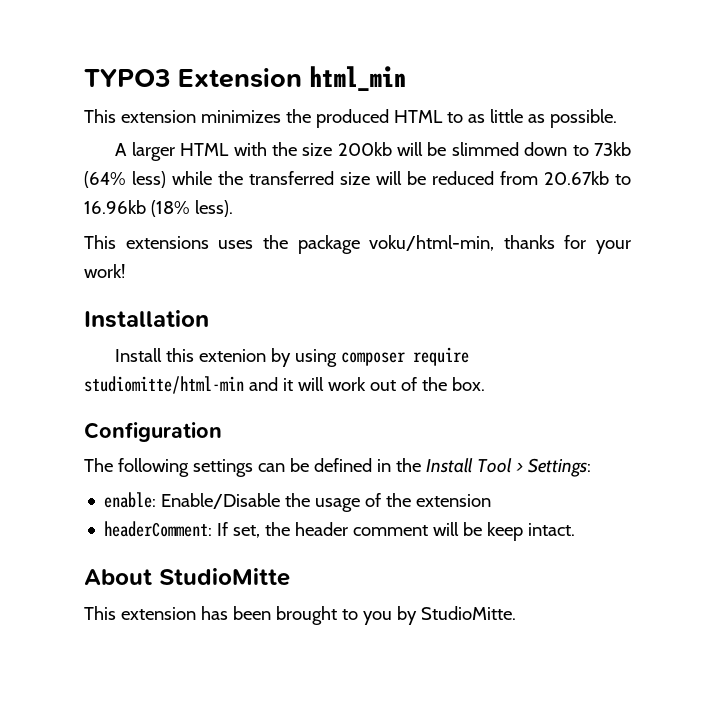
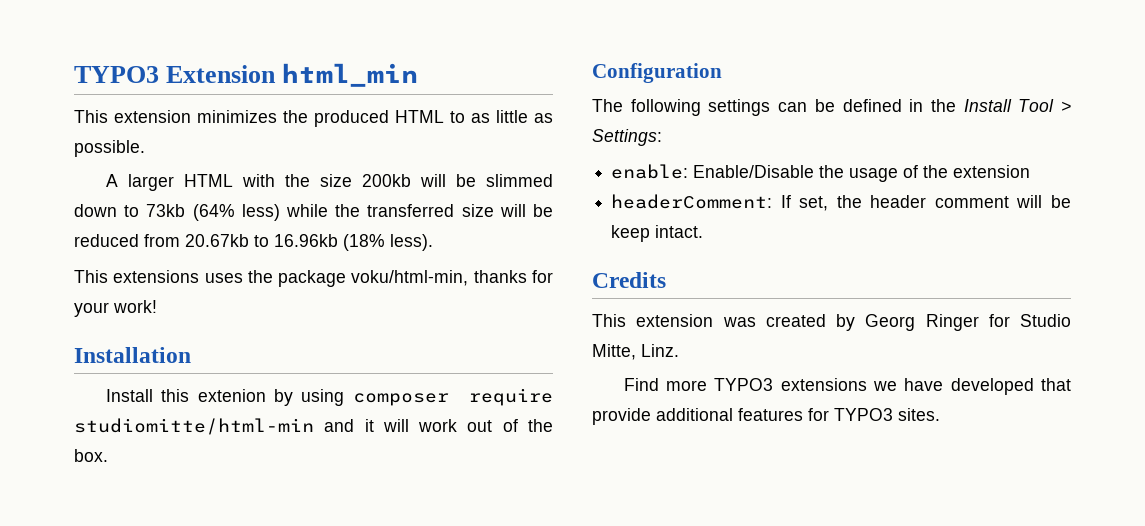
[84,568,290,586] [84,606,516,625] About StudioMitte // This extension has been brought to you by StudioMitte. -> [592,272,666,288] [592,314,1071,331] [592,344,679,360] [623,378,1071,395] [592,408,940,425] Credits // This extension was created by Georg Ringer for Studio Mitte, Linz. // Find more TYPO3 extensions we have developed that provide additional features for TYPO3 sites.

